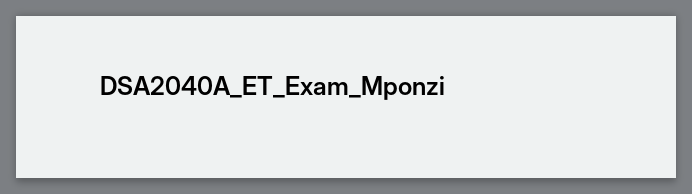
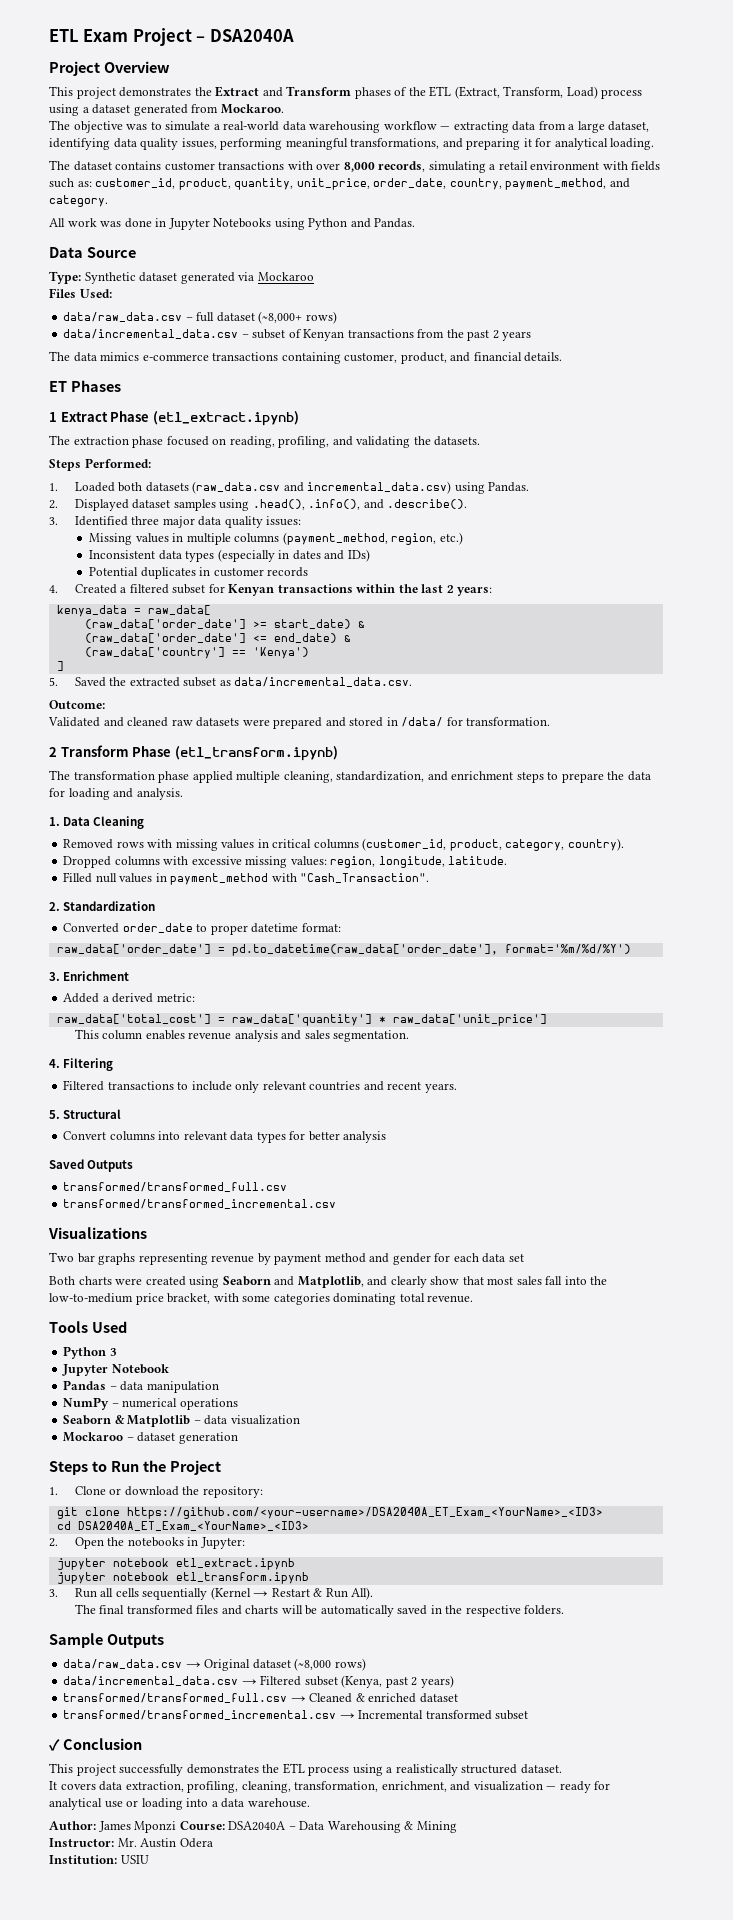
[100,76,445,100] DSA2040A_ET_Exam_Mponzi -> [49,28,294,46] [49,61,170,76] [49,86,643,99] [49,104,284,116] [49,120,650,133] [49,138,655,150] [49,160,661,173] [49,178,630,190] [49,195,108,207] [49,218,416,230] [49,247,136,258] [49,271,314,284] [49,288,112,298] [63,311,337,324] [63,329,532,341] [49,351,563,364] [49,380,121,392] [49,411,299,426] [49,435,481,448] [49,458,151,471] [49,481,530,494] [49,499,468,511] [49,516,302,528] [89,532,463,545] [89,549,370,562] [89,567,309,579] [49,584,493,596] [56,605,211,617] [84,619,365,629] [84,633,351,643] [84,647,309,659] [56,661,64,671] [49,677,413,687] [49,700,105,709] [48,717,551,729] [49,745,338,761] [49,770,651,783] [49,788,183,800] [49,816,145,829] [63,838,624,851] [63,856,508,868] [63,872,430,885] [49,901,156,911] [63,923,341,935] [56,944,631,956] [49,971,130,981] [63,993,195,1003] [56,1014,547,1026] [74,1029,410,1042] [49,1058,114,1071] [63,1080,457,1093] [49,1109,122,1119] [63,1131,387,1143] [49,1159,134,1172] [63,1182,288,1192] [63,1199,337,1209] [48,1227,147,1239] [49,1252,524,1265] [49,1276,608,1288] [49,1293,474,1305] [49,1321,127,1333] [63,1346,117,1359] [62,1364,169,1376] [63,1380,219,1393] [63,1397,238,1410] [63,1415,300,1427] [63,1432,238,1444] [49,1460,221,1475] [49,1486,263,1498] [56,1507,603,1519] [56,1521,309,1531] [49,1537,245,1549] [56,1558,295,1570] [56,1572,309,1584] [49,1587,374,1600] [74,1604,565,1617] [49,1633,164,1648] [63,1658,366,1671] [63,1675,454,1688] [63,1693,458,1703] [63,1710,529,1720] [49,1738,142,1751] [49,1763,562,1776] [49,1781,611,1793] [49,1798,310,1810] [49,1821,457,1833] [49,1838,213,1848] [49,1855,149,1864] ETL Exam Project – DSA2040A // Project Overview // This project demonstrates the Extract and Transform phases of the ETL (Extract, Transform, Load) process using a dataset generated from Mockaroo. // The objective was to simulate a real-world data warehousing workflow — extracting data from a large dataset, identifying data quality issues, performing meaningful transformations, and preparing it for analytical loading. // The dataset contains customer transactions with over 8,000 records, simulating a retail environment with fields such as: customer_id, product, quantity, unit_price, order_date, country, payment_method, and category. // All work was done in Jupyter Notebooks using Python and Pandas. // Data Source // Type: Synthetic dataset generated via Mockaroo // Files Used: // data/raw_data.csv – full dataset (~8,000+ rows) // data/incremental_data.csv – subset of Kenyan transactions from the past 2 years // The data mimics e-commerce transactions containing customer, product, and financial details. // ET Phases // 1 Extract Phase (etl_extract.ipynb) // The extraction phase focused on reading, profiling, and validating the datasets. // Steps Performed: // 1. Loaded both datasets (raw_data.csv and incremental_data.csv) using Pandas. // 2. Displayed dataset samples using .head(), .info(), and .describe(). // 3. Identified three major data quality issues: // Missing values in multiple columns (payment_method, region, etc.) // Inconsistent data types (especially in dates and IDs) // Potential duplicates in customer records // 4. Created a filtered subset for Kenyan transactions within the last 2 years: // kenya_data = raw_data[ // (raw_data['order_date'] >= start_date) & // (raw_data['order_date'] <= end_date) & // (raw_data['country'] == 'Kenya') // ] // 5. Saved the extracted subset as data/incremental_data.csv. // Outcome: // Validated and cleaned raw datasets were prepared and stored in /data/ for transformation. // 2 Transform Phase (etl_transform.ipynb) // The transformation phase applied multiple cleaning, standardization, and enrichment steps to prepare the data for loading and analysis. // 1. Data Cleaning // Removed rows with missing values in critical columns (customer_id, product, category, country). // Dropped columns with excessive missing values: region, longitude, latitude. // Filled null values in payment_method with "Cash_Transaction". // 2. Standardization // Converted order_date to proper datetime format: // raw_data['order_date'] = pd.to_datetime(raw_data['order_date'], format='%m/%d/%Y') // 3. Enrichment // Added a derived metric: // raw_data['total_cost'] = raw_data['quantity'] * raw_data['unit_price'] // This column enables revenue analysis and sales segmentation. // 4. Filtering // Filtered transactions to include only relevant countries and recent years. // 5. Structural // Convert columns into relevant data types for better analysis // Saved Outputs // transformed/transformed_full.csv // transformed/transformed_incremental.csv // Visualizations // Two bar graphs representing revenue by payment method and gender for each data set // Both charts were created using Seaborn and Matplotlib, and clearly show that most sales fall into the low-to-medium price bracket, with some categories dominating total revenue. // Tools Used // Python 3 // Jupyter Notebook // Pandas – data manipulation // NumPy – numerical operations // Seaborn & Matplotlib – data visualization // Mockaroo – dataset generation // Steps to Run the Project // 1. Clone or download the repository: // git clone https://github.com/<your-username>/DSA2040A_ET_Exam_<YourName>_<ID3> // cd DSA2040A_ET_Exam_<YourName>_<ID3> // 2. Open the notebooks in Jupyter: // jupyter notebook etl_extract.ipynb // jupyter notebook etl_transform.ipynb // 3. Run all cells sequentially (Kernel → Restart & Run All). // The final transformed files and charts will be automatically saved in the respective folders. // Sample Outputs // data/raw_data.csv → Original dataset (~8,000 rows) // data/incremental_data.csv → Filtered subset (Kenya, past 2 years) // transformed/transformed_full.csv → Cleaned & enriched dataset // transformed/transformed_incremental.csv → Incremental transformed subset // ✓ Conclusion // This project successfully demonstrates the ETL process using a realistically structured dataset. // It covers data extraction, profiling, cleaning, transformation, enrichment, and visualization — ready for analytical use or loading into a data warehouse. // Author: James Mponzi Course: DSA2040A – Data Warehousing & Mining // Instructor: Mr. Austin Odera // Institution: USIU

